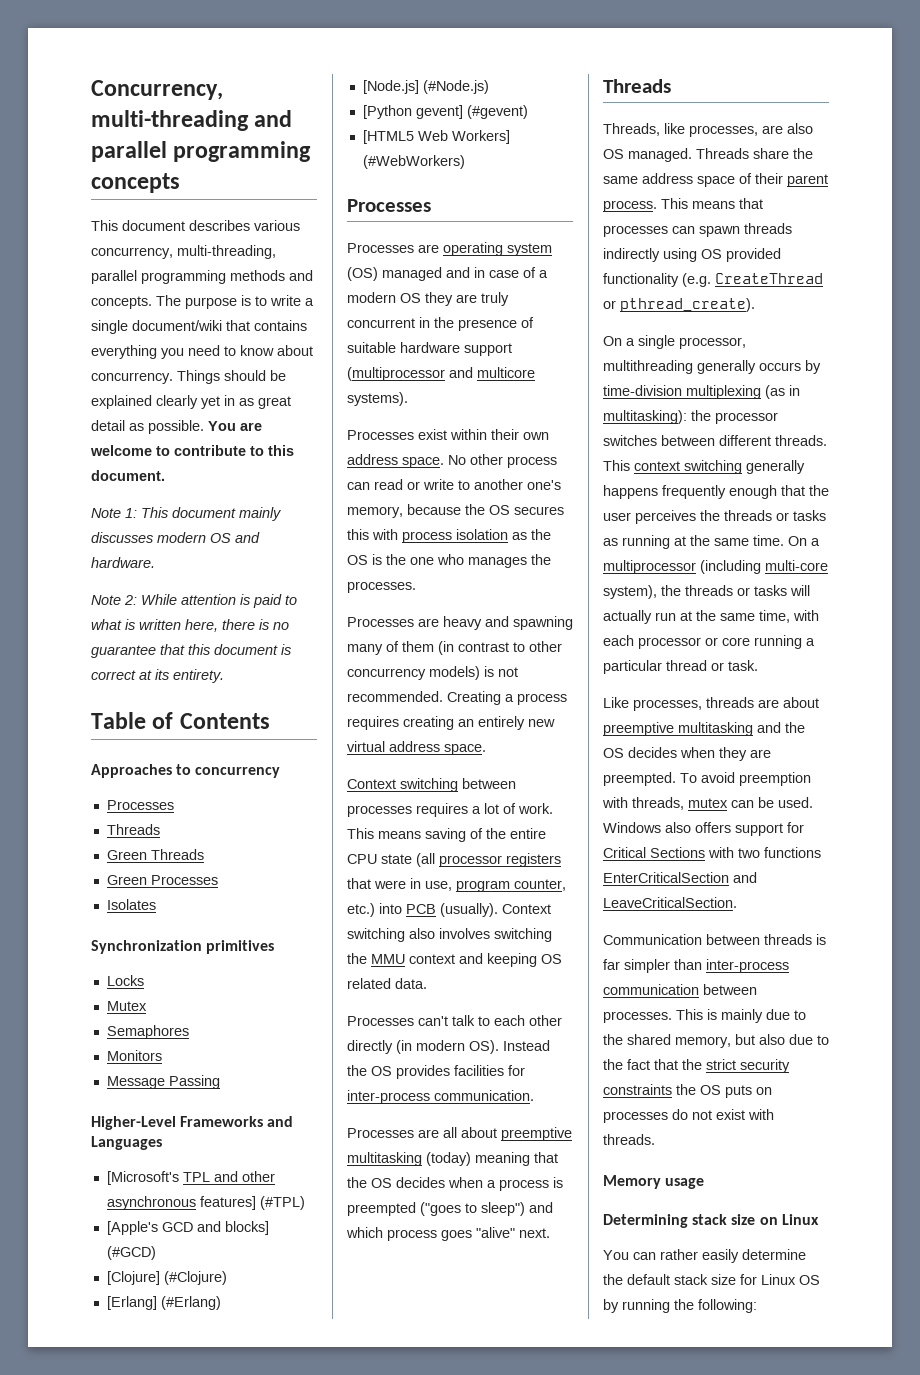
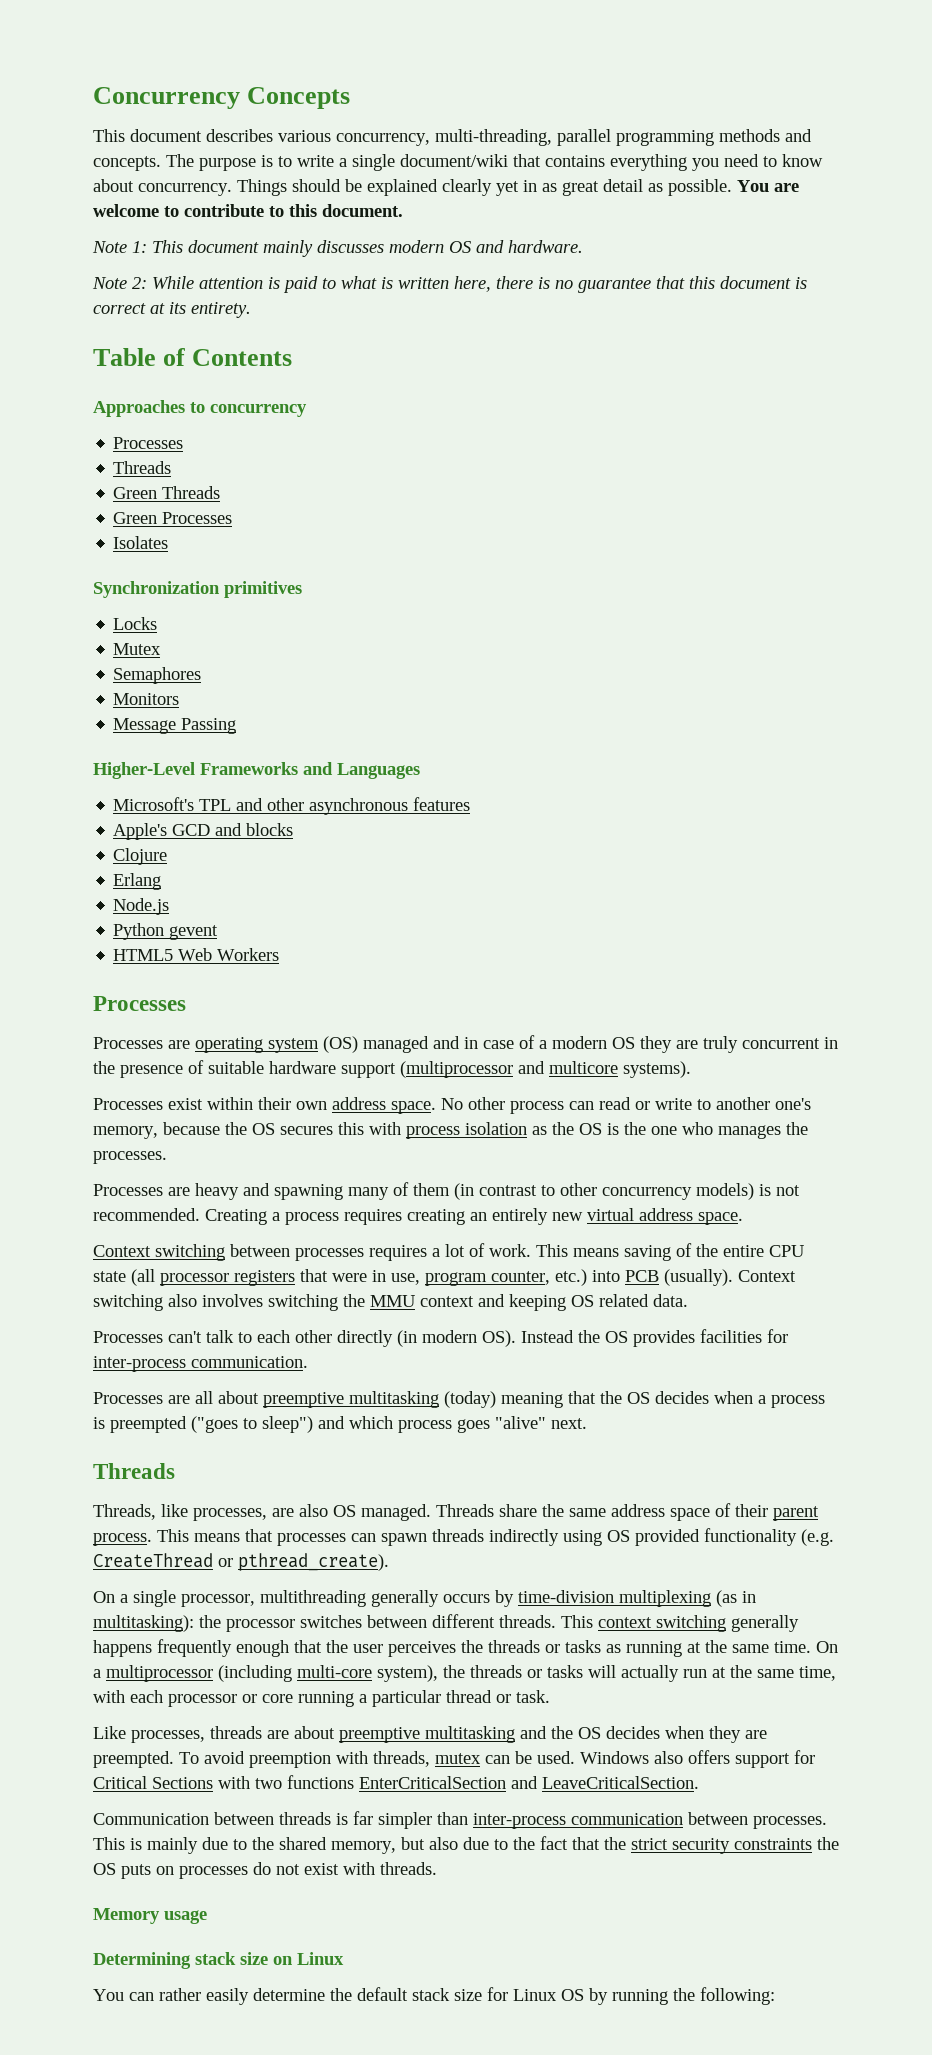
[91,80,223,100] [91,110,293,131] [91,141,312,162] [91,173,180,193] Concurrency, multi-threading and parallel programming concepts -> [93,87,351,109] Concurrency Concepts
[106,1171,179,1185] [Microsoft's -> [113,797,195,811] Microsoft's
[199,1196,305,1210] [106,1221,269,1235] [106,1246,156,1260] [106,1271,227,1285] [106,1296,221,1310] [362,80,489,94] [362,105,528,119] [362,130,510,144] [362,155,465,169] features] (#TPL) // [Apple's GCD and blocks] (#GCD) // [Clojure] (#Clojure) // [Erlang] (#Erlang) // [Node.js] (#Node.js) // [Python gevent] (#gevent) // [HTML5 Web Workers] (#WebWorkers) -> [413,797,471,811] [113,823,294,840] [113,848,168,865] [113,873,162,890] [113,898,170,915] [113,923,219,940] [113,948,280,961] features // Apple's GCD and blocks // Clojure // Erlang // Node.js // Python gevent // HTML5 Web Workers

